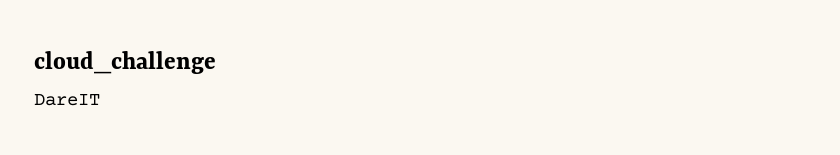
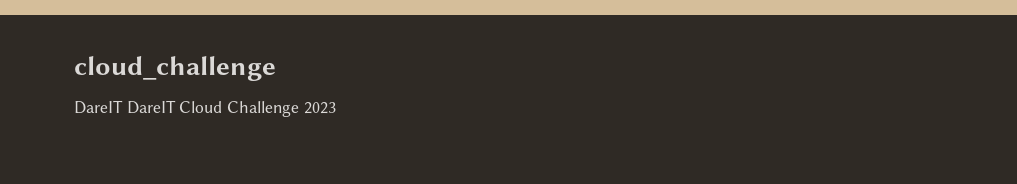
(100, 100) none -> [126,100,336,117] DareIT Cloud Challenge 2023

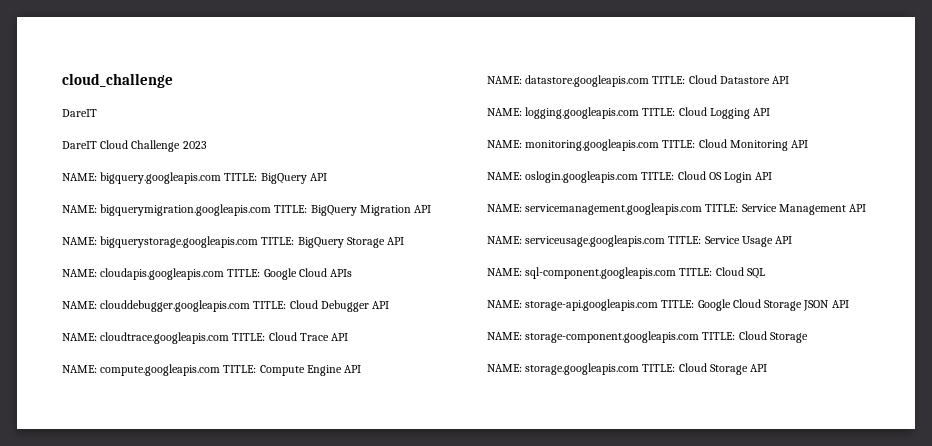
(123, 107) none -> (97, 113) //
(336, 108) none -> [62,172,327,184] [62,204,432,216] [62,236,405,248] [62,268,353,280] [62,300,390,312] [62,332,349,344] [62,364,362,376] [487,75,790,87] [487,107,771,119] [487,139,809,151] [487,171,773,183] [487,203,867,215] [487,235,793,247] [487,267,765,279] [487,299,849,311] [487,331,808,343] [487,363,768,375] // NAME: bigquery.googleapis.com TITLE: BigQuery API // NAME: bigquerymigration.googleapis.com TITLE: BigQuery Migration API // NAME: bigquerystorage.googleapis.com TITLE: BigQuery Storage API // NAME: cloudapis.googleapis.com TITLE: Google Cloud APIs // NAME: clouddebugger.googleapis.com TITLE: Cloud Debugger API // NAME: cloudtrace.googleapis.com TITLE: Cloud Trace API // NAME: compute.googleapis.com TITLE: Compute Engine API // NAME: datastore.googleapis.com TITLE: Cloud Datastore API // NAME: logging.googleapis.com TITLE: Cloud Logging API // NAME: monitoring.googleapis.com TITLE: Cloud Monitoring API // NAME: oslogin.googleapis.com TITLE: Cloud OS Login API // NAME: servicemanagement.googleapis.com TITLE: Service Management API // NAME: serviceusage.googleapis.com TITLE: Service Usage API // NAME: sql-component.googleapis.com TITLE: Cloud SQL // NAME: storage-api.googleapis.com TITLE: Google Cloud Storage JSON API // NAME: storage-component.googleapis.com TITLE: Cloud Storage // NAME: storage.googleapis.com TITLE: Cloud Storage API

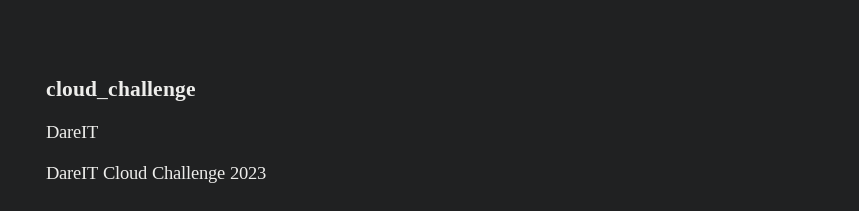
[62,172,327,184] [62,204,432,216] [62,236,405,248] [62,268,353,280] [62,300,390,312] [62,332,349,344] [62,364,362,376] [487,75,790,87] [487,107,771,119] [487,139,809,151] [487,171,773,183] [487,203,867,215] [487,235,793,247] [487,267,765,279] [487,299,849,311] [487,331,808,343] [487,363,768,375] // NAME: bigquery.googleapis.com TITLE: BigQuery API // NAME: bigquerymigration.googleapis.com TITLE: BigQuery Migration API // NAME: bigquerystorage.googleapis.com TITLE: BigQuery Storage API // NAME: cloudapis.googleapis.com TITLE: Google Cloud APIs // NAME: clouddebugger.googleapis.com TITLE: Cloud Debugger API // NAME: cloudtrace.googleapis.com TITLE: Cloud Trace API // NAME: compute.googleapis.com TITLE: Compute Engine API // NAME: datastore.googleapis.com TITLE: Cloud Datastore API // NAME: logging.googleapis.com TITLE: Cloud Logging API // NAME: monitoring.googleapis.com TITLE: Cloud Monitoring API // NAME: oslogin.googleapis.com TITLE: Cloud OS Login API // NAME: servicemanagement.googleapis.com TITLE: Service Management API // NAME: serviceusage.googleapis.com TITLE: Service Usage API // NAME: sql-component.googleapis.com TITLE: Cloud SQL // NAME: storage-api.googleapis.com TITLE: Google Cloud Storage JSON API // NAME: storage-component.googleapis.com TITLE: Cloud Storage // NAME: storage.googleapis.com TITLE: Cloud Storage API -> (266, 173) none

